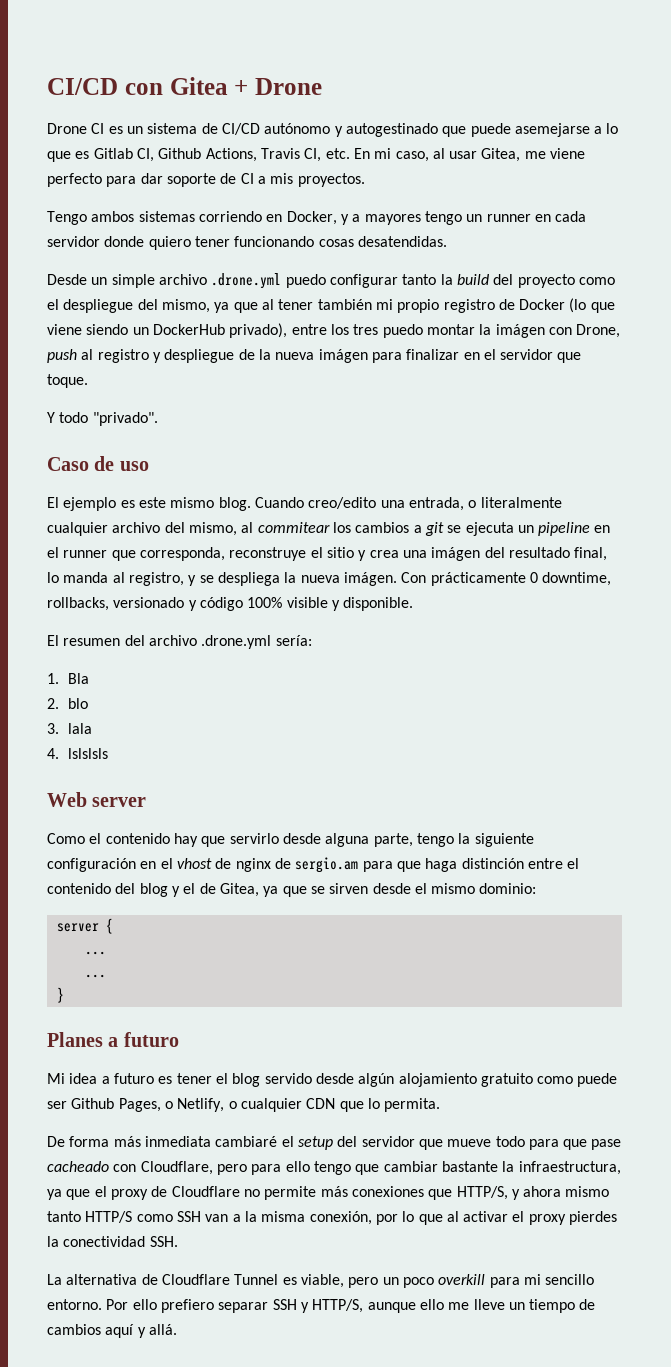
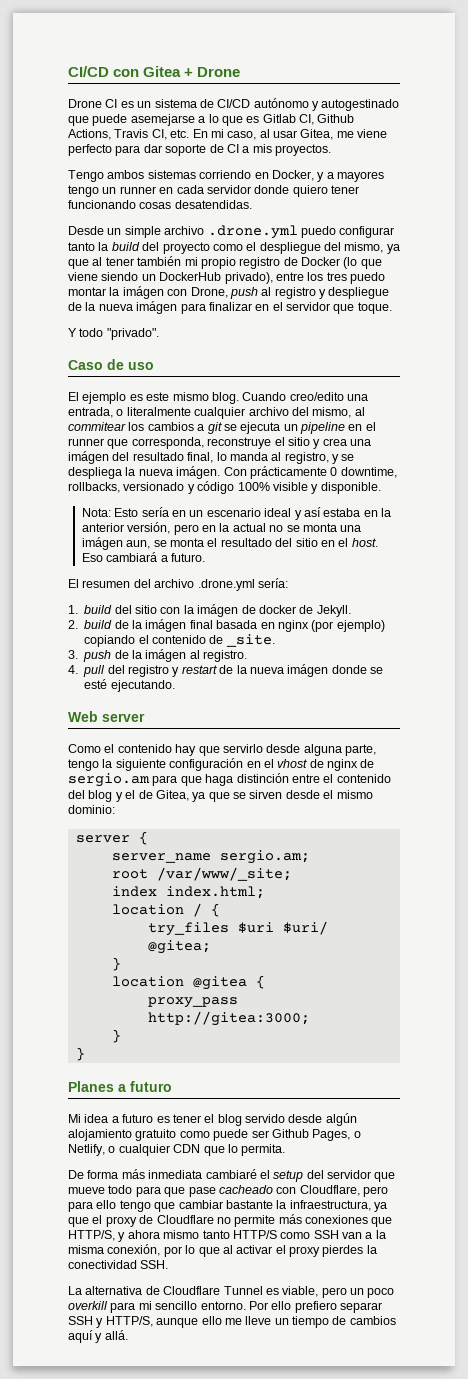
(414, 604) none -> [81,507,392,520] [81,522,362,535] [81,537,378,550] [81,552,206,562] // Nota: Esto sería en un escenario ideal y así estaba en la anterior versión, pero en la actual no se monta una imágen aun, se monta el resultado del sitio en el host. Eso cambiará a futuro.
[68,673,90,684] [47,698,89,709] [47,723,93,734] [47,748,109,759] Bla // 2. blo // 3. lala // 4. lslslsls -> [84,604,351,617] [68,619,385,632] [84,634,275,647] [68,649,248,662] [68,664,383,677] [84,679,175,692] build del sitio con la imágen de docker de Jekyll. // 2. build de la imágen final basada en nginx (por ejemplo) copiando el contenido de _site. // 3. push de la imágen al registro. // 4. pull del registro y restart de la nueva imágen donde se esté ejecutando.
[84,951,106,955] [84,974,106,978] ... // ... -> [111,850,310,864] [111,867,292,881] [111,886,265,899] [111,903,220,917] [147,921,328,936] [147,940,211,954] [111,957,121,971] [111,975,265,990] [147,997,238,1008] [147,1011,310,1026] [111,1029,121,1043] server_name sergio.am; // root /var/www/_site; // index index.html; // location / { // try_files $uri $uri/ @gitea; // } // location @gitea { // proxy_pass http://gitea:3000; // }

